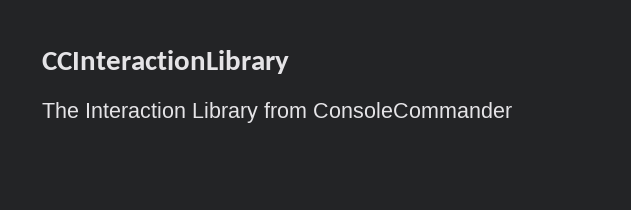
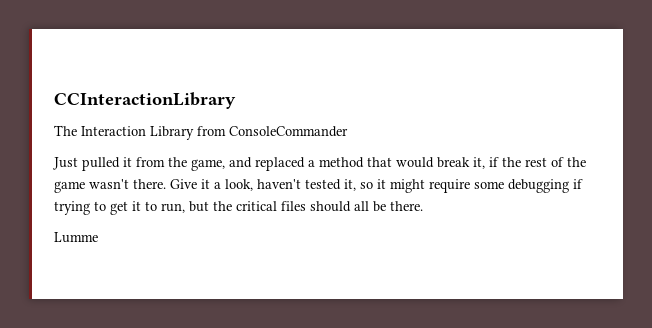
(512, 110) none -> [53,157,586,171] [54,179,583,193] [54,201,423,215] [54,232,98,243] // Just pulled it from the game, and replaced a method that would break it, if the rest of the game wasn't there. Give it a look, haven't tested it, so it might require some debugging if trying to get it to run, but the critical files should all be there. // Lumme

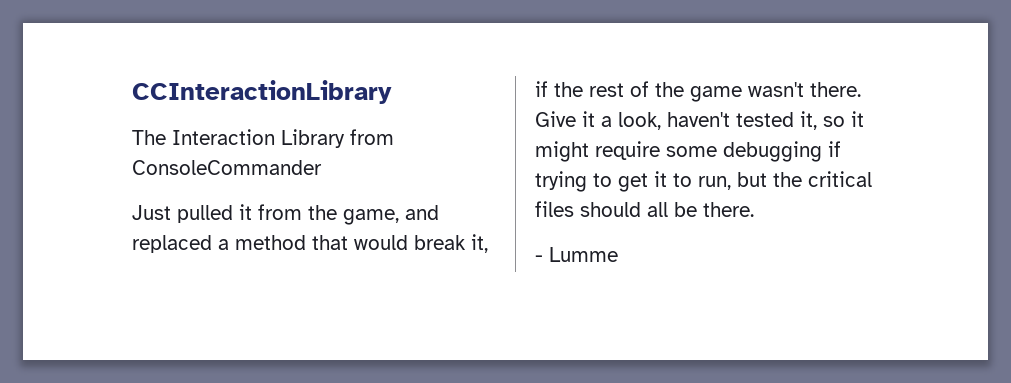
(423, 206) none -> [535,255,543,262] -

